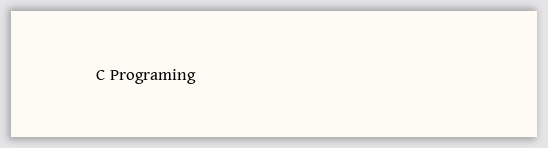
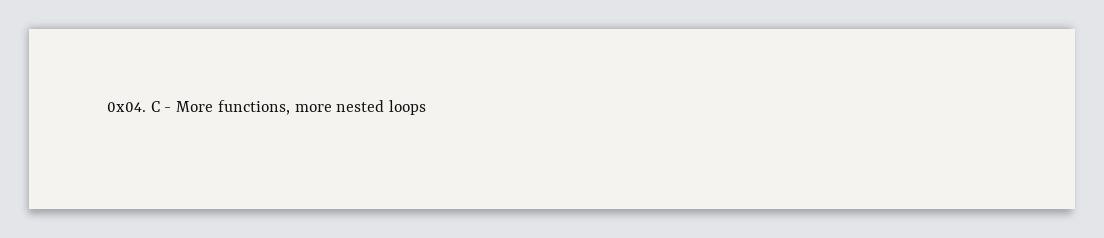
[96,69,196,84] C Programing -> [107,100,427,115] 0x04. C - More functions, more nested loops

